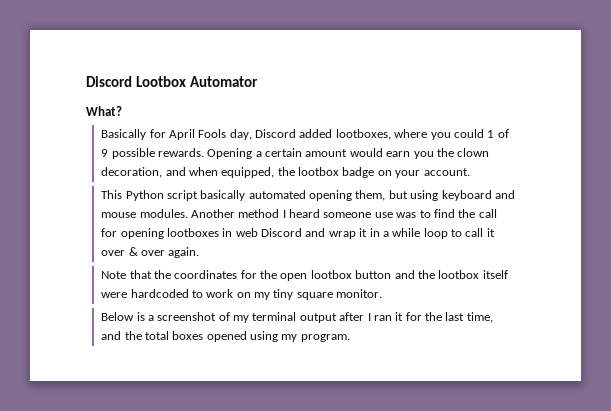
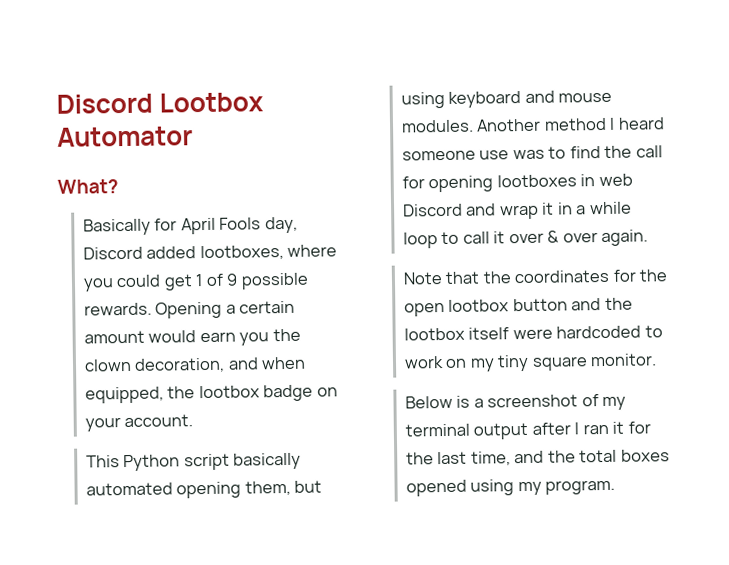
(484, 133) none -> [163,274,193,291] get

